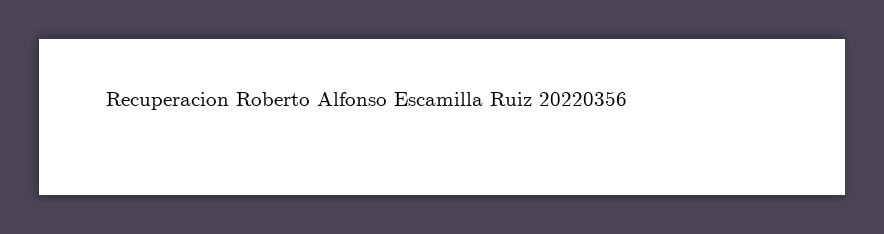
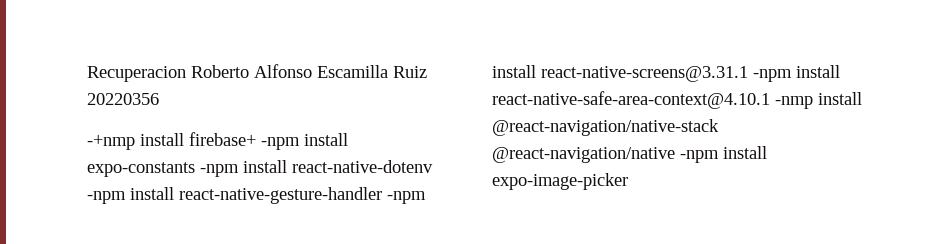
(627, 98) none -> [87,132,348,150] [87,160,433,177] [87,187,426,204] [492,65,840,82] [492,91,862,109] [492,119,719,136] [492,146,767,163] [492,173,628,190] // -+nmp install firebase+ -npm install expo-constants -npm install react-native-dotenv -npm install react-native-gesture-handler -npm install react-native-screens@3.31.1 -npm install react-native-safe-area-context@4.10.1 -nmp install @react-navigation/native-stack @react-navigation/native -npm install expo-image-picker

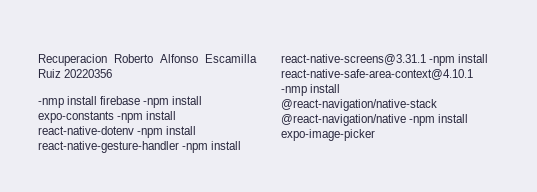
[87,132,256,150] -+nmp install firebase+ -> [38,96,141,108] -nmp install firebase

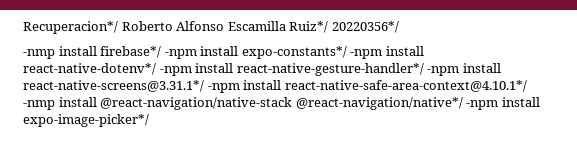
[38,54,107,66] Recuperacion -> [23,21,118,34] Recuperacion*/
[38,69,113,78] [38,96,203,108] [38,111,177,123] [38,126,197,138] [38,141,242,153] [281,54,489,66] [281,69,473,80] Ruiz 20220356 // -nmp install firebase -npm install expo-constants -npm install react-native-dotenv -npm install react-native-gesture-handler -npm install react-native-screens@3.31.1 -npm install react-native-safe-area-context@4.10.1 -> [289,21,399,33] [23,46,424,59] [23,63,501,76] [23,80,527,93] Ruiz*/ 20220356*/ // -nmp install firebase*/ -npm install expo-constants*/ -npm install react-native-dotenv*/ -npm install react-native-gesture-handler*/ -npm install react-native-screens@3.31.1*/ -npm install react-native-safe-area-context@4.10.1*/
[281,114,469,126] [281,129,375,141] @react-navigation/native -npm install expo-image-picker -> [295,97,540,110] [23,114,149,127] @react-navigation/native*/ -npm install expo-image-picker*/

